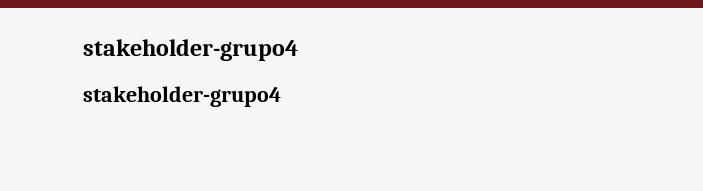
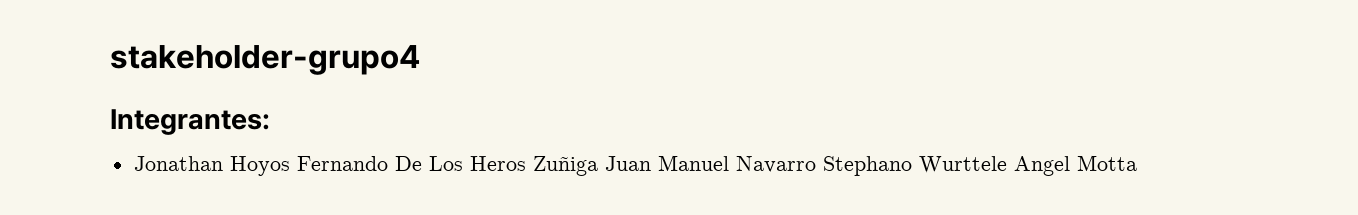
[83,86,281,107] stakeholder-grupo4 -> [110,109,270,135] [133,155,1137,176] Integrantes: // Jonathan Hoyos Fernando De Los Heros Zuñiga Juan Manuel Navarro Stephano Wurttele Angel Motta

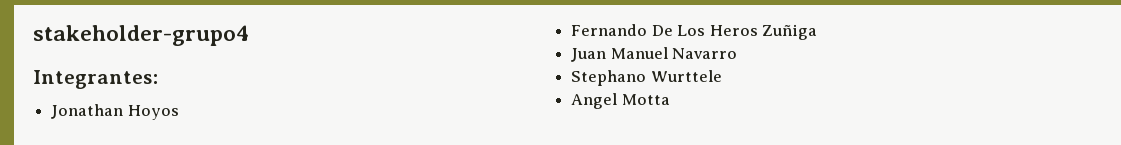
(290, 166) none -> (179, 112) //
(598, 166) none -> (817, 32) //
(816, 164) none -> (738, 53) //
(1007, 164) none -> (722, 76) //

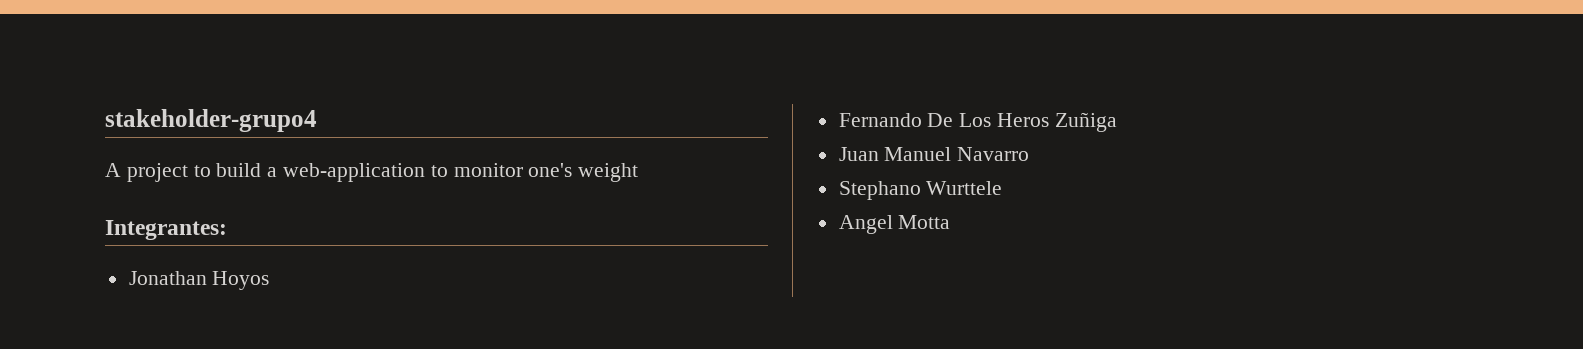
(249, 35) none -> [105,163,639,182] // A project to build a web-application to monitor one's weight

